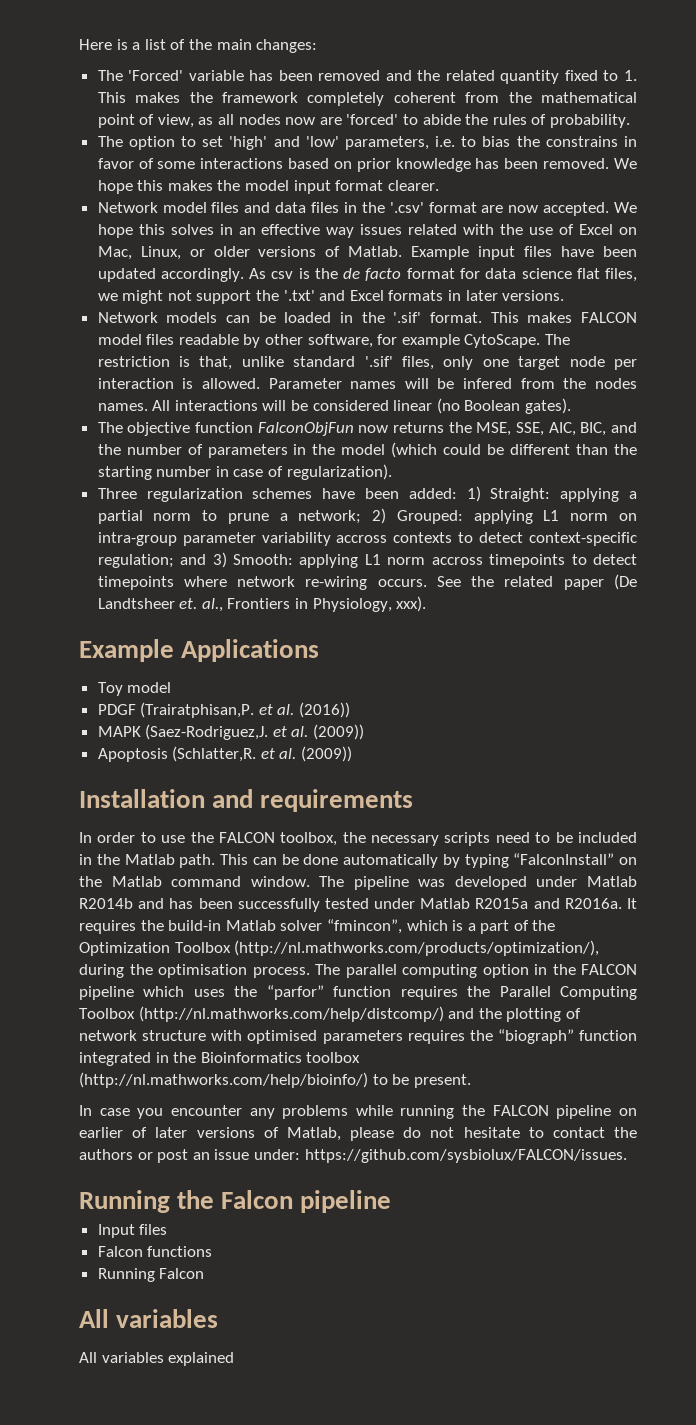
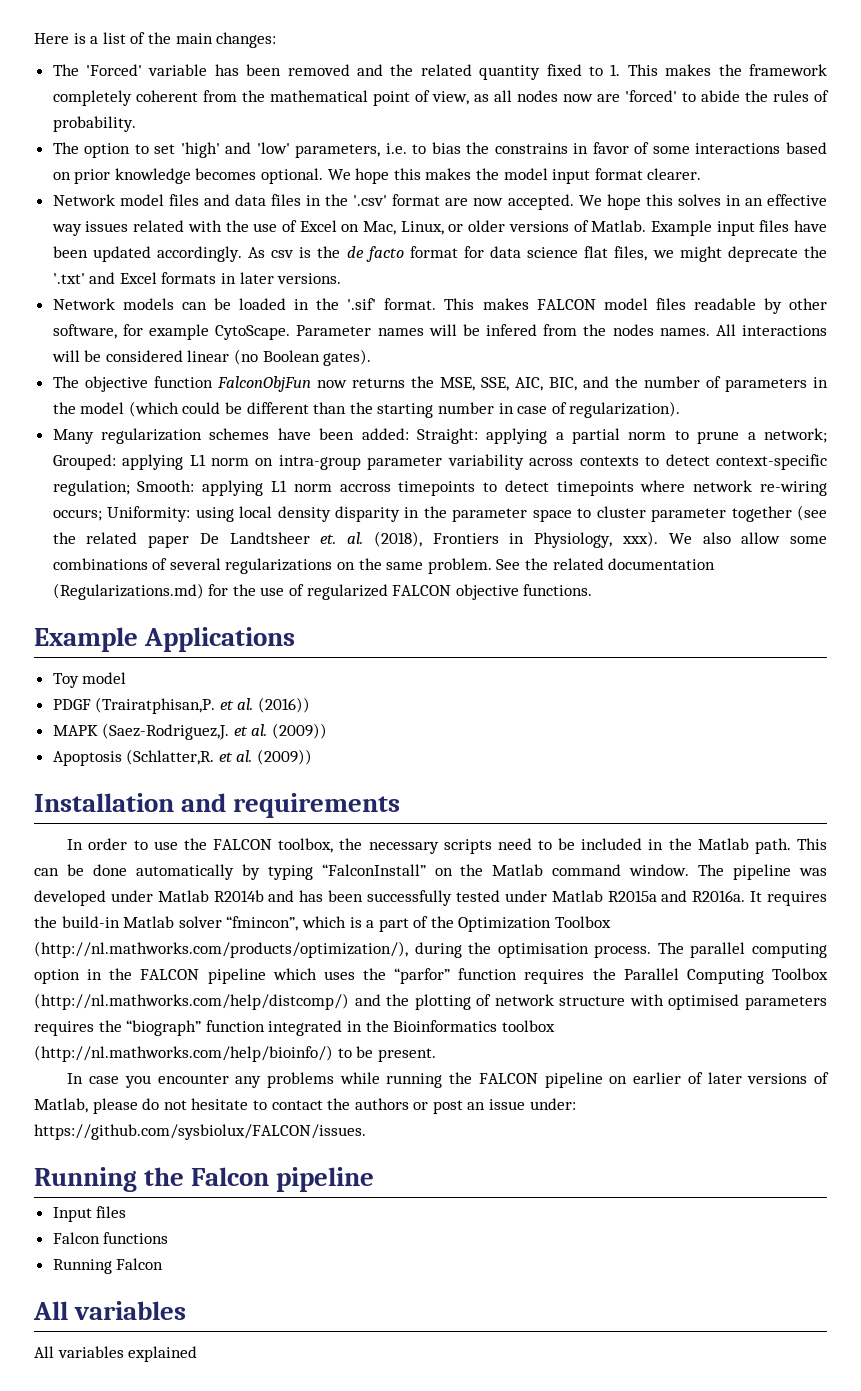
[475,158,610,169] has been removed. -> [195,168,324,184] becomes optional.
[167,290,252,304] not support -> [727,246,798,262] deprecate
[545,334,571,345] [97,356,637,370] [97,378,260,389] The restriction is that, unlike standard '.sif' files, only one target node per interaction is allowed. -> (291, 332) none
[97,488,137,499] Three -> [52,429,94,444] Many
[466,486,481,502] 1) -> (409, 434) none
[372,508,387,524] 2) -> (827, 435) none
[336,535,388,543] accross -> [529,458,574,466] across
[180,552,227,568] and 3) -> (130, 488) none
[377,576,461,587] occurs. See -> [52,505,828,522] occurs; Uniformity: using local density disparity in the parameter space to cluster parameter together (see
[613,574,637,590] (De -> [199,533,219,544] De
[201,598,223,612] al., -> [347,531,422,547] al. (2018),
(427, 604) none -> [668,532,827,544] [52,558,716,574] [52,583,593,600] We also allow some combinations of several regularizations on the same problem. See the related documentation (Regularizations.md) for the use of regularized FALCON objective functions.

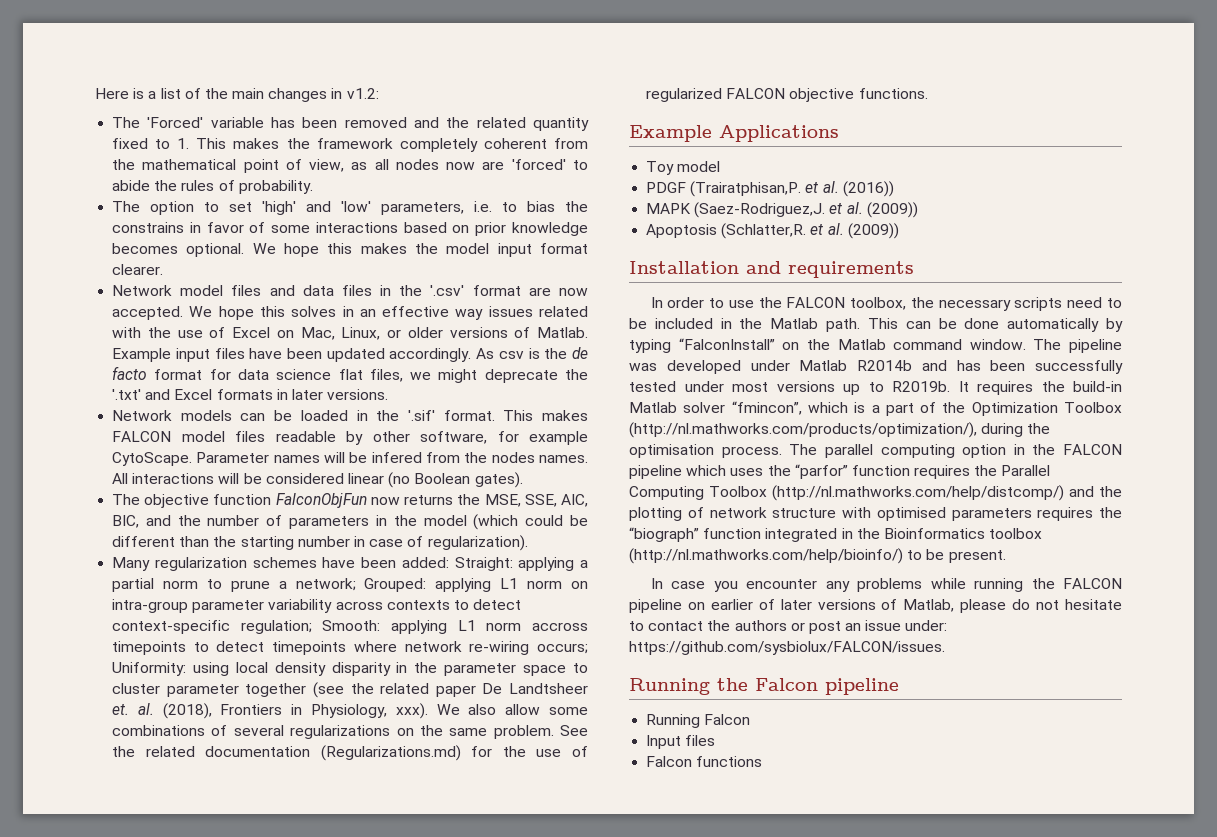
[216,32,277,48] changes: -> [268,88,379,102] changes in v1.2:
[551,890,746,902] Matlab R2015a and R2016a. -> [732,381,950,395] most versions up to R2019b.
(375, 1179) none -> [646,714,751,728] // Running Falcon
[52,1258,164,1274] [33,1301,187,1320] [34,1346,198,1362] // Running Falcon // All variables // All variables explained -> (763, 761) none

